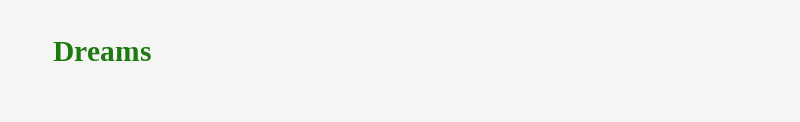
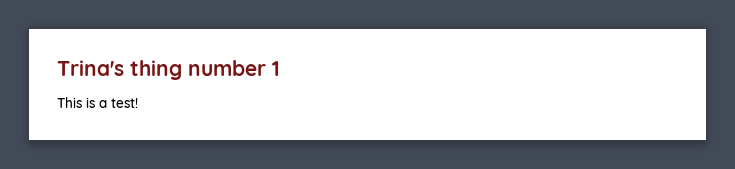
[53,42,151,61] Dreams -> [57,60,280,80] [57,97,138,108] Trina's thing number 1 // This is a test!

